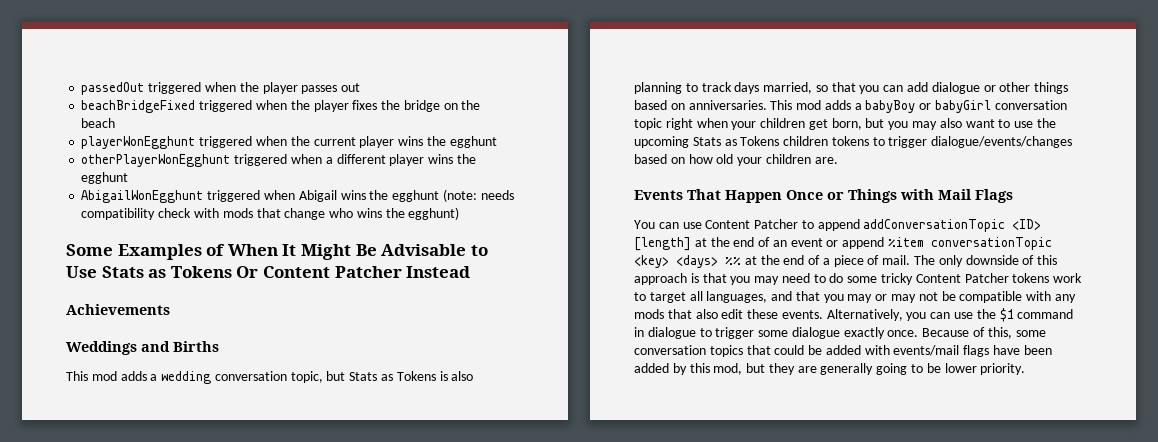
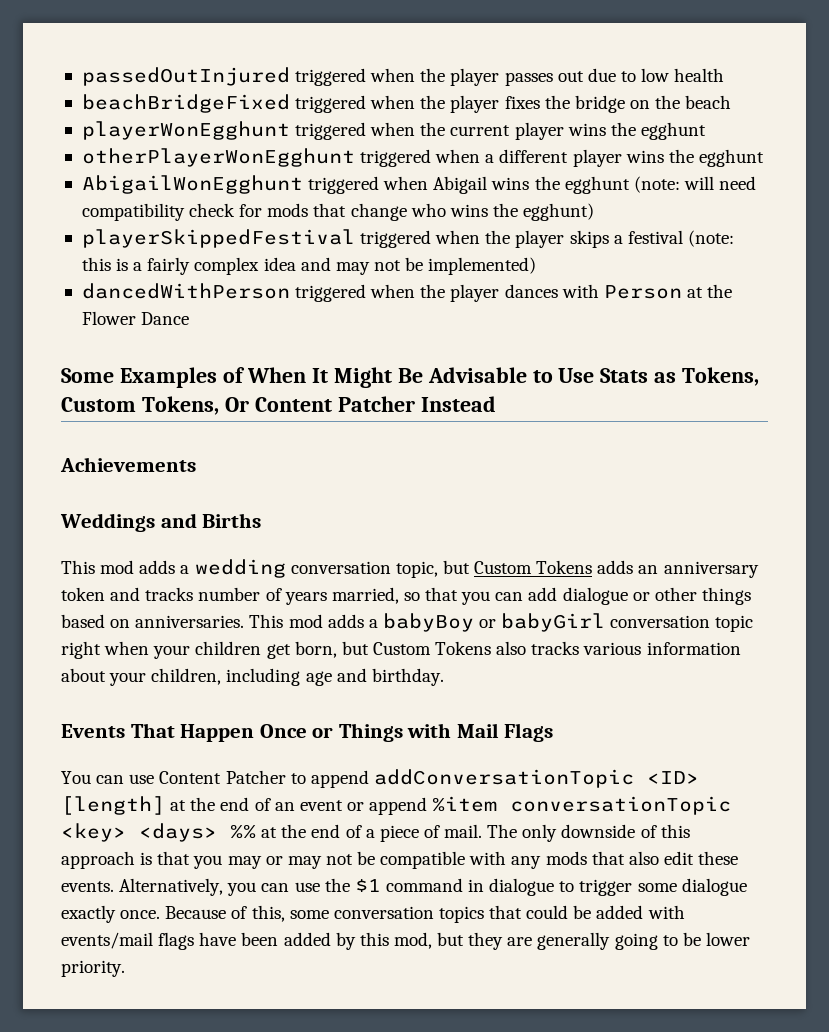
[81,82,145,95] passedOut -> [81,67,290,86] passedOutInjured
(361, 87) none -> [587,68,725,82] due to low health
[480,190,514,200] needs -> [683,176,757,190] will need
[193,208,219,218] with -> [239,204,263,217] for
(460, 213) none -> [81,229,734,248] [81,257,537,275] [81,283,733,302] [81,311,190,325] // playerSkippedFestival triggered when the player skips a festival (note: this is a fairly complex idea and may not be implemented) // dancedWithPerson triggered when the player dances with Person at the Flower Dance
[170,266,232,278] Tokens -> [682,367,760,386] [61,396,219,415] Tokens, Custom Tokens,
[349,371,474,381] [634,82,760,94] Stats as Tokens is also planning to track days -> [474,560,759,578] [61,587,327,605] Custom Tokens adds an anniversary token and tracks number of years
[888,118,1056,130] [634,136,1073,148] [634,154,838,166] you may also want to use the upcoming Stats as Tokens children tokens to trigger dialogue/events/changes based on how old your children are. -> [372,641,741,655] [61,668,444,686] Custom Tokens also tracks various information about your children, including age and birthday.
[781,273,1083,285] [634,291,873,303] need to do some tricky Content Patcher tokens work to target all languages, and that you may -> (262, 862) none

